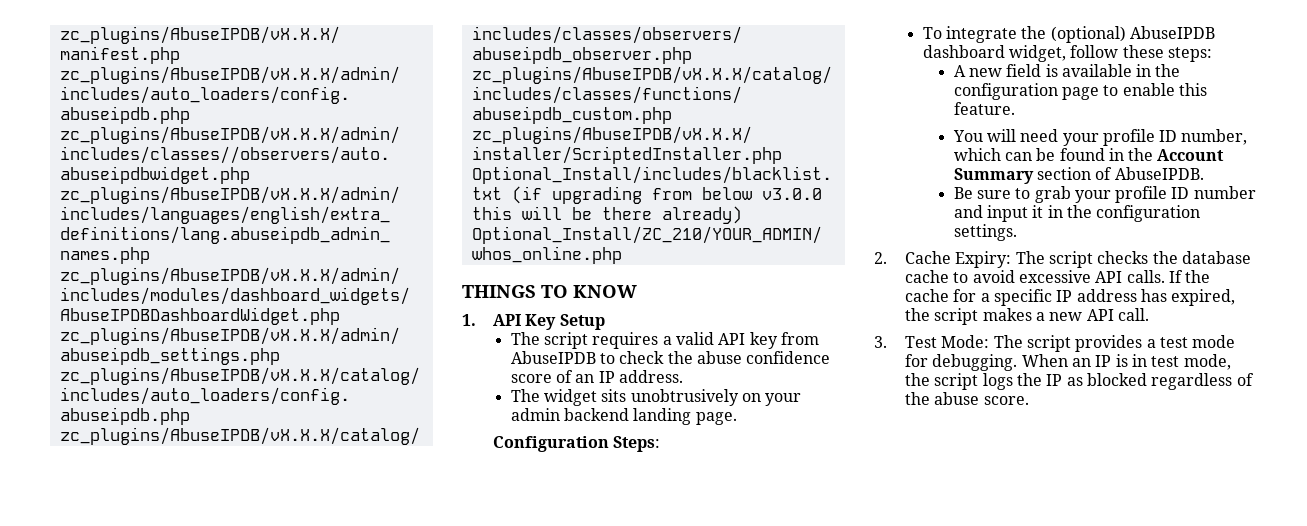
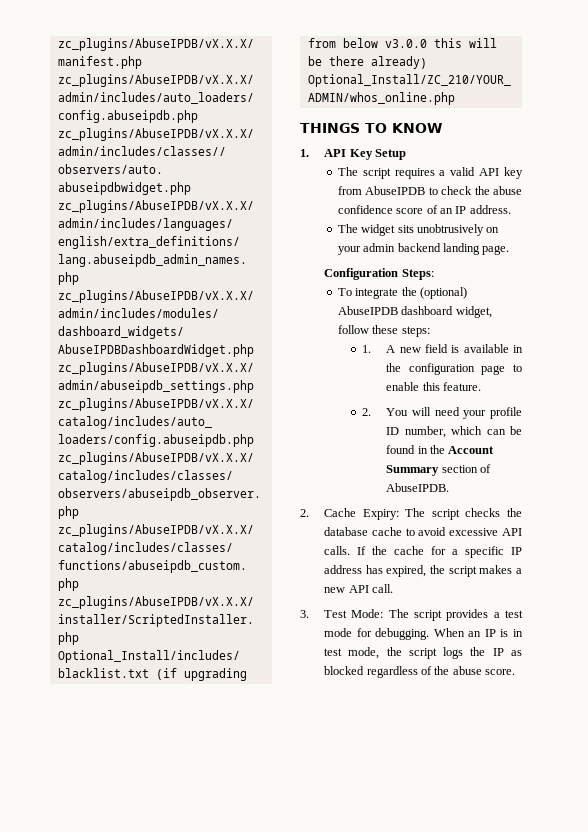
(1212, 54) none -> [362,345,372,353] 1.
(1015, 108) none -> [362,408,372,416] 2.
[953,186,1256,203] [953,205,1201,222] [953,224,1017,241] // Be sure to grab your profile ID number and input it in the configuration settings. -> (450, 487) none

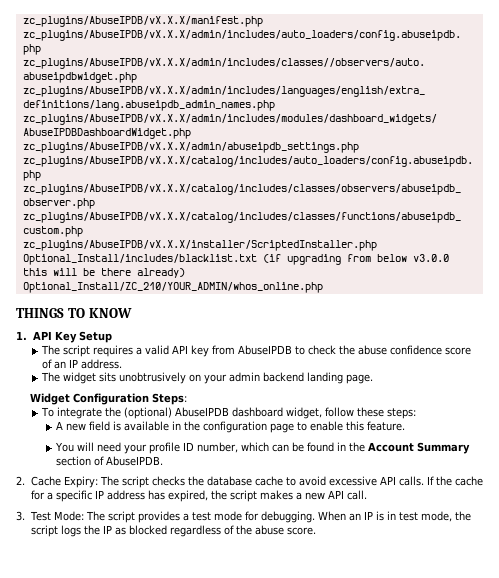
(510, 250) none -> [30,393,71,405] Widget
[362,345,372,353] 1. -> (417, 413) none
[362,408,372,416] 2. -> (406, 426) none

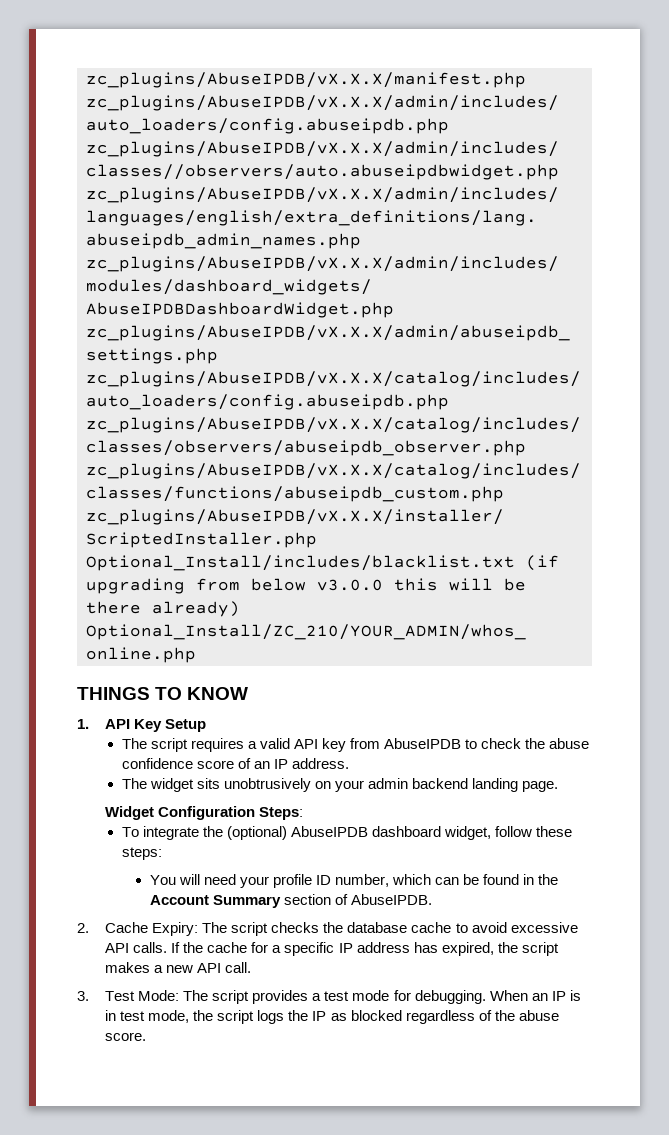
[56,421,406,433] // A new field is available in the configuration page to enable this feature. -> (162, 853) none

